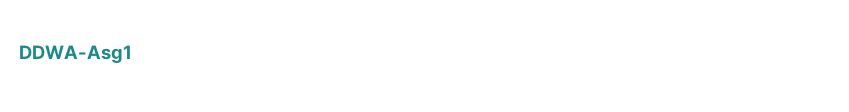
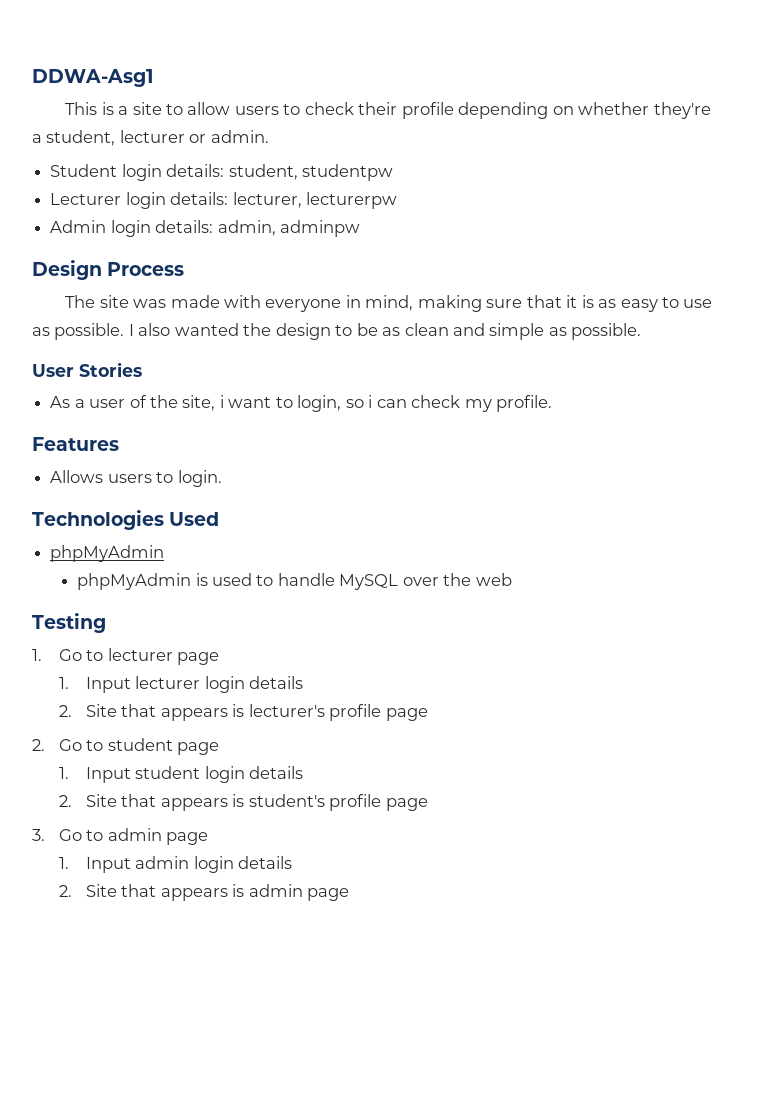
(132, 54) none -> [65,102,711,119] [32,130,269,146] [50,164,393,181] [50,192,397,209] [50,220,360,237] [32,260,185,280] [65,295,713,312] [32,323,642,340] [32,362,142,377] [50,395,552,412] [32,437,119,451] [50,470,222,487] [32,510,220,530] [50,545,165,562] [77,573,512,590] [32,613,106,633] [32,648,220,665] [58,676,304,693] [58,704,428,721] [32,738,220,755] [58,766,304,783] [58,794,428,811] [32,828,209,845] [58,856,293,873] [58,884,350,901] // This is a site to allow users to check their profile depending on whether they're a student, lecturer or admin. // Student login details: student, studentpw // Lecturer login details: lecturer, lecturerpw // Admin login details: admin, adminpw // Design Process // The site was made with everyone in mind, making sure that it is as easy to use as possible. I also wanted the design to be as clean and simple as possible. // User Stories // As a user of the site, i want to login, so i can check my profile. // Features // Allows users to login. // Technologies Used // phpMyAdmin // phpMyAdmin is used to handle MySQL over the web // Testing // 1. Go to lecturer page // 1. Input lecturer login details // 2. Site that appears is lecturer's profile page // 2. Go to student page // 1. Input student login details // 2. Site that appears is student's profile page // 3. Go to admin page // 1. Input admin login details // 2. Site that appears is admin page

